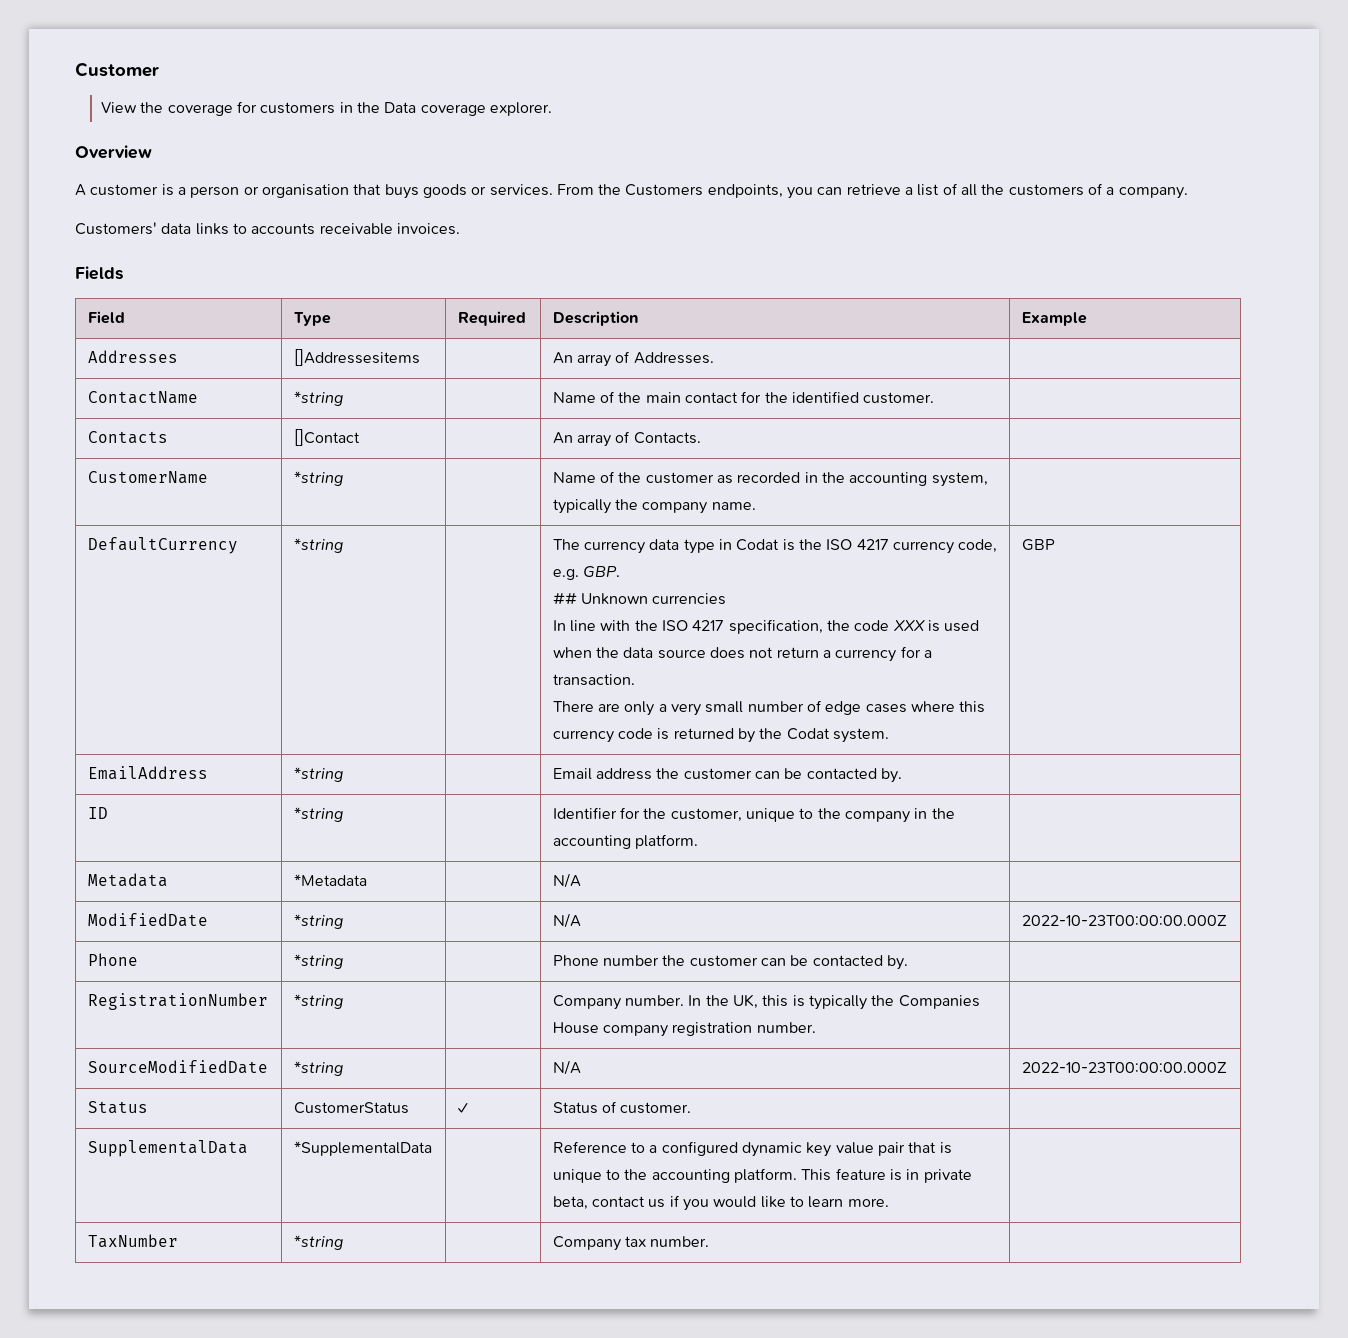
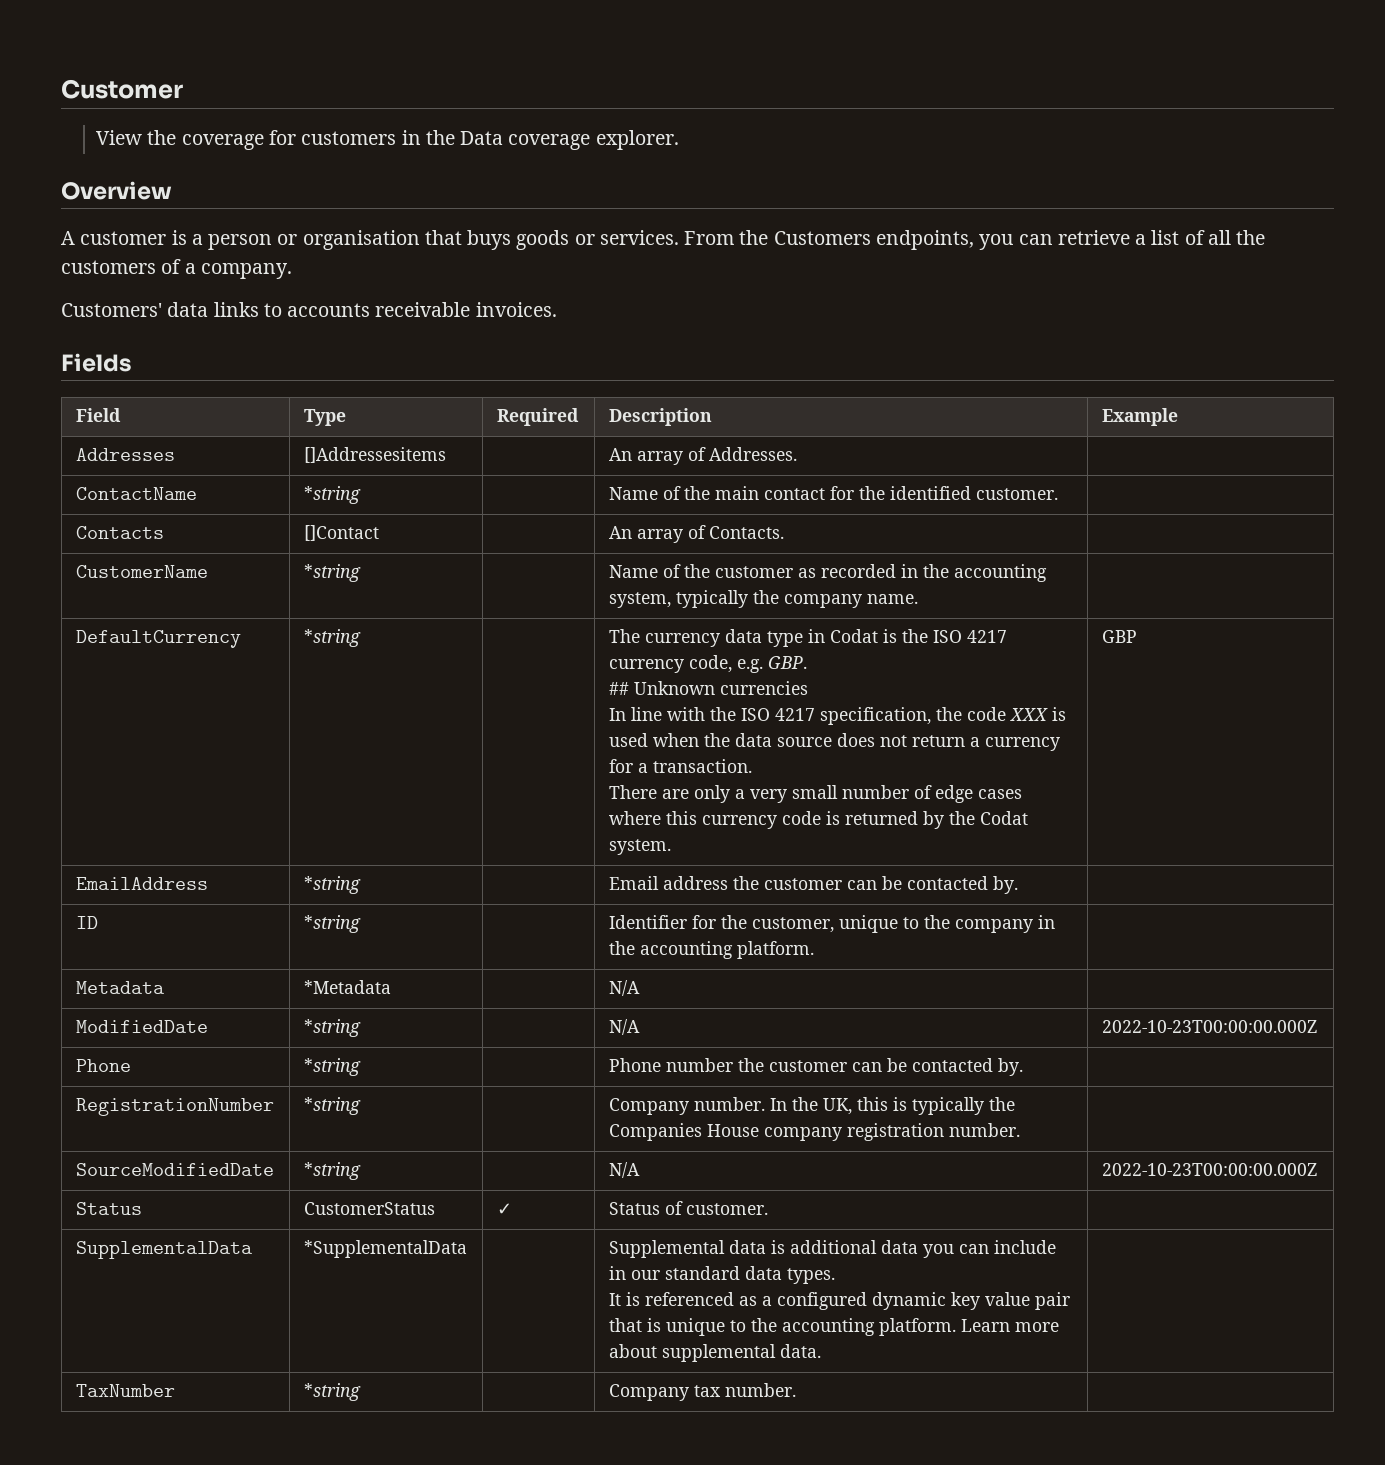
[552,1141,646,1153] Reference to -> [608,1240,1056,1258] [608,1266,835,1284] [608,1292,757,1306] Supplemental data is additional data you can include in our standard data types. // It is referenced as
[801,1168,972,1183] [552,1195,889,1211] This feature is in private beta, contact us if you would like to learn more. -> [960,1319,1059,1332] [608,1344,821,1362] Learn more about supplemental data.

